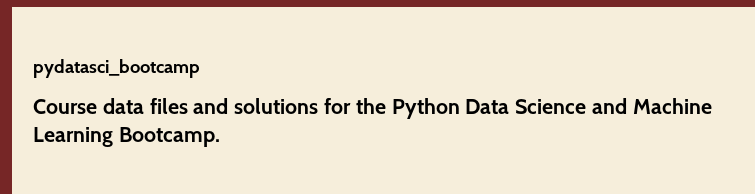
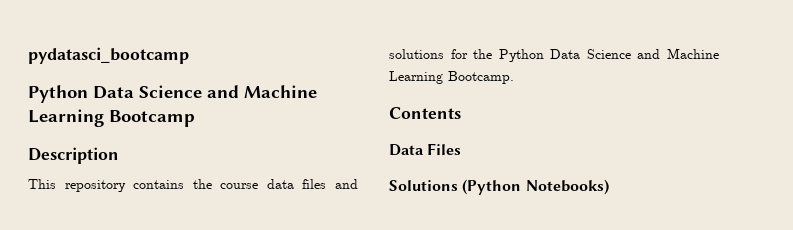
[33,99,97,114] Course -> [28,85,317,103] [28,109,195,127] [28,147,119,164] [28,179,259,192] Python Data Science and Machine Learning Bootcamp // Description // This repository contains the course
(220, 137) none -> [389,107,461,119] [389,143,462,156] [389,179,609,195] // Contents // Data Files // Solutions (Python Notebooks)

